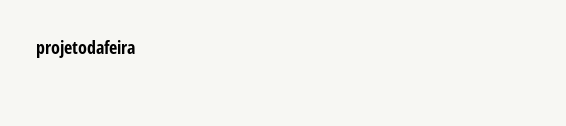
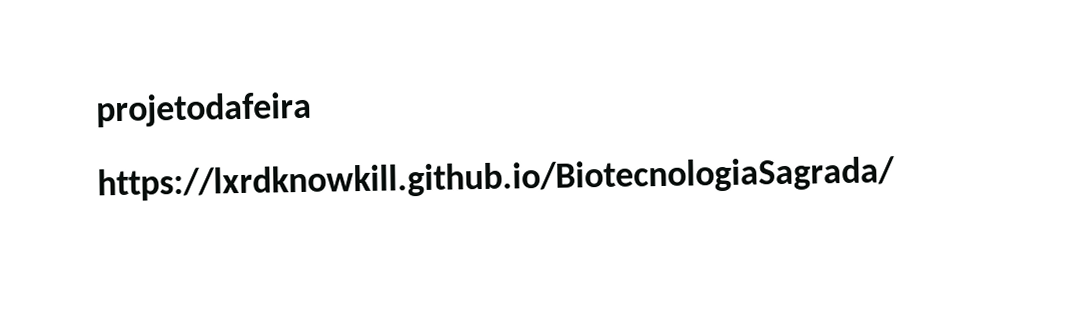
(135, 49) none -> [97,156,895,202] // https://lxrdknowkill.github.io/BiotecnologiaSagrada/

